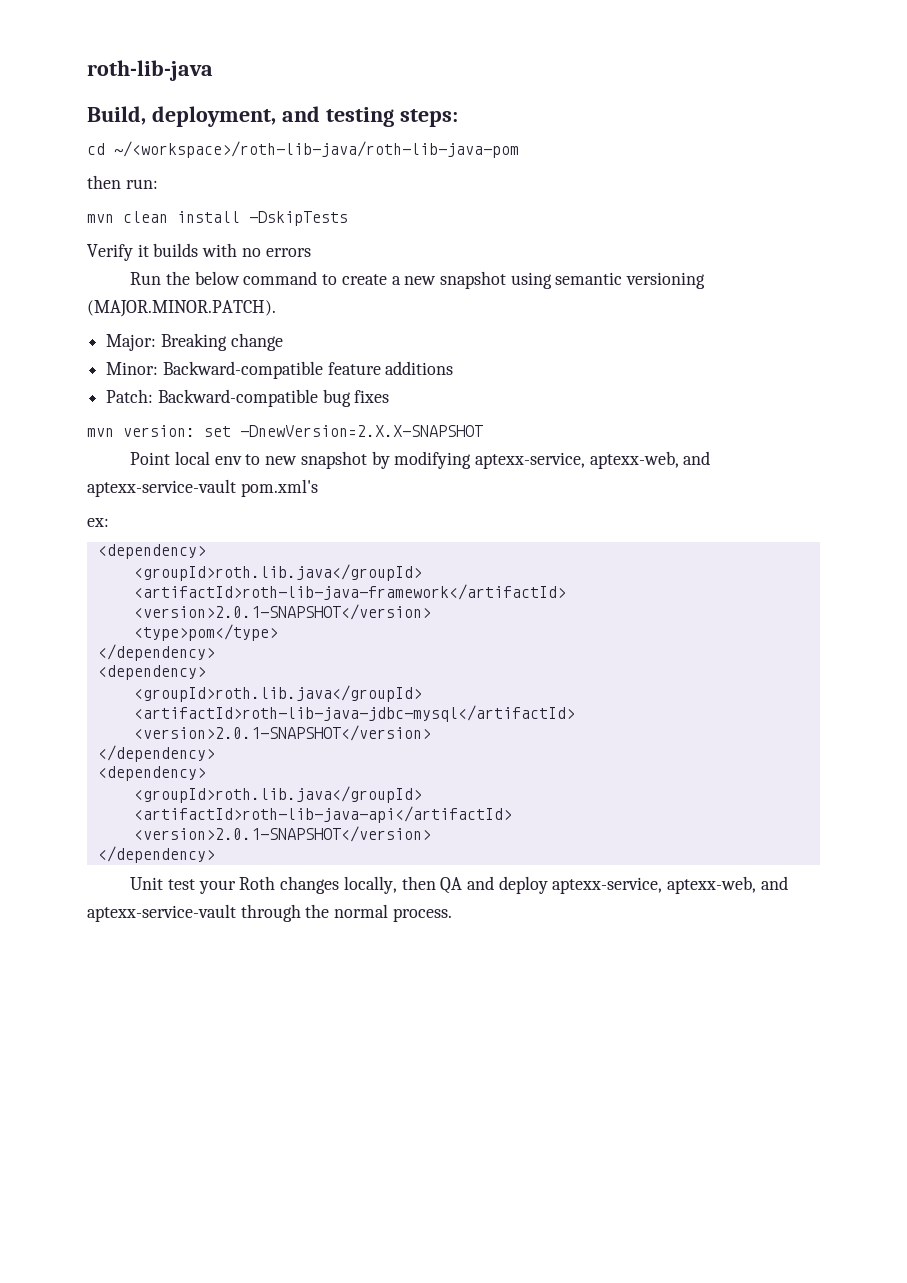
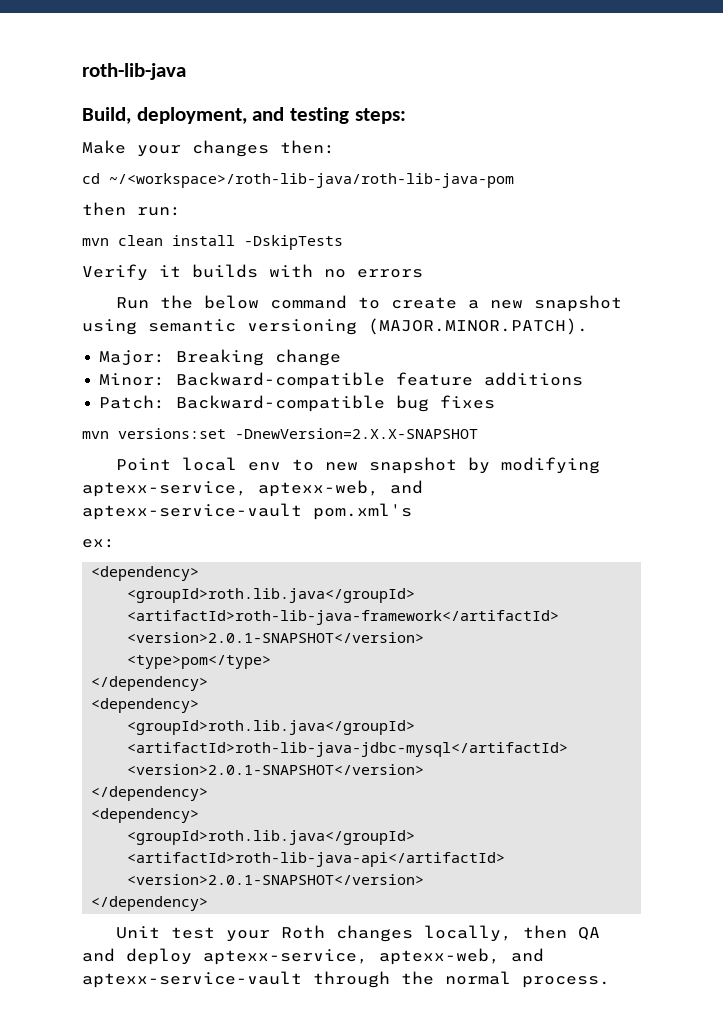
(458, 118) none -> [82,140,335,157] // Make your changes then:
[123,425,231,437] version: set -> [118,428,226,439] versions:set

